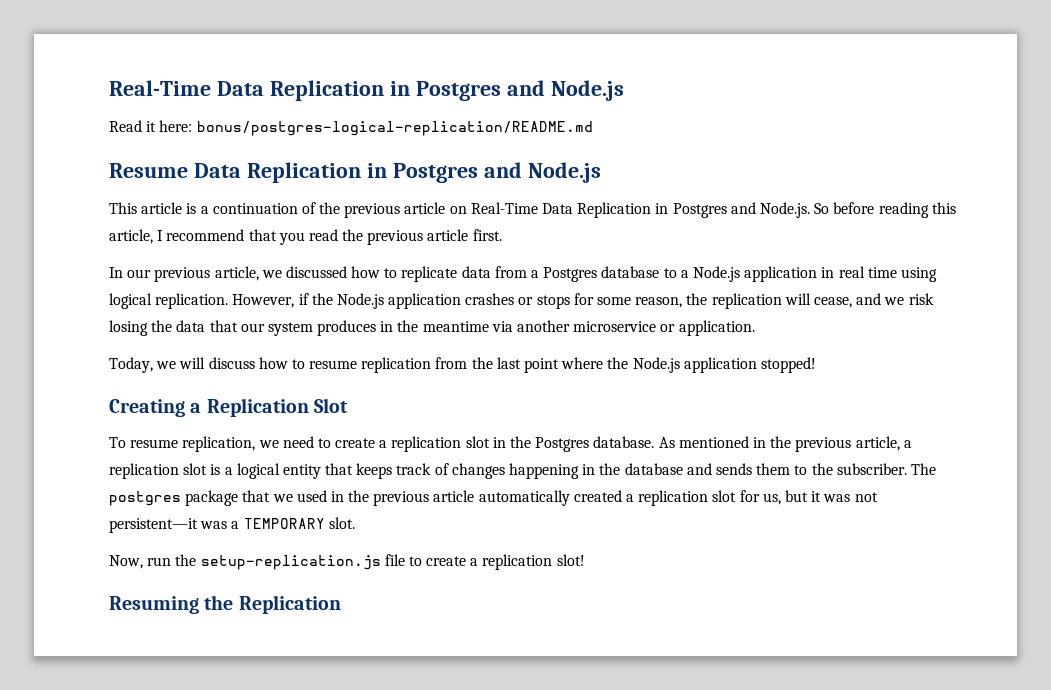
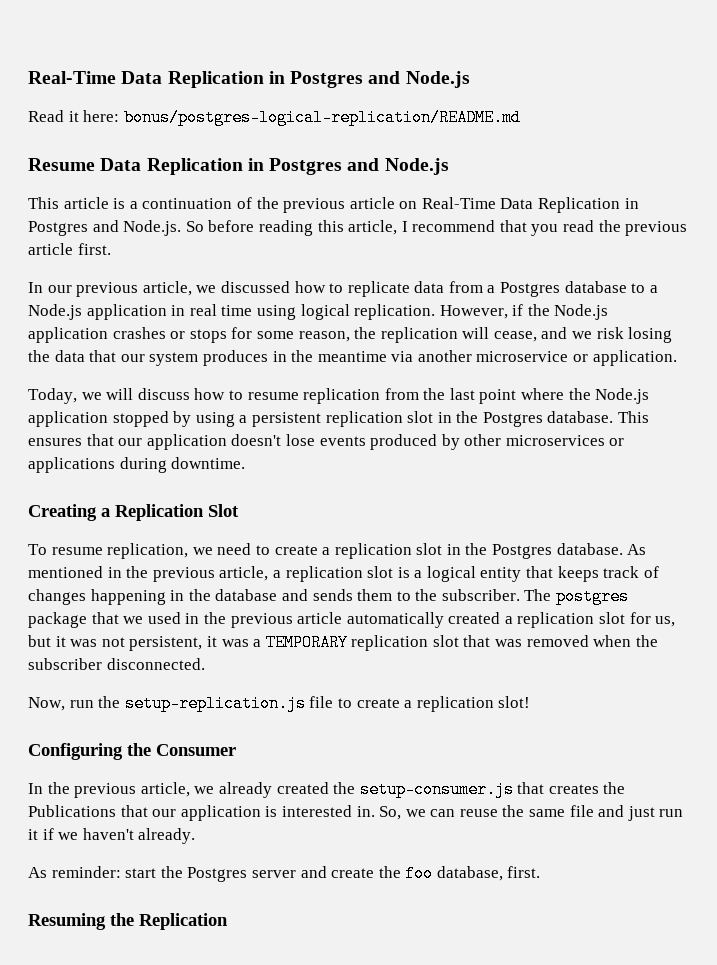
[760,357,816,373] stopped! -> [112,411,650,427] [28,434,625,450] [28,457,246,473] stopped by using a persistent replication slot in the Postgres database. This ensures that our application doesn't lose events produced by other microservices or applications during downtime.
[109,518,198,533] persistent—it -> [129,636,217,651] persistent, it
[328,517,355,529] slot. -> [351,635,658,651] [28,658,205,670] replication slot that was removed when the subscriber disconnected.
(585, 560) none -> [28,743,236,760] [28,781,626,798] [28,805,684,821] [28,828,196,844] [28,865,541,882] // Configuring the Consumer // In the previous article, we already created the setup-consumer.js that creates the Publications that our application is interested in. So, we can reuse the same file and just run it if we haven't already. // As reminder: start the Postgres server and create the foo database, first.

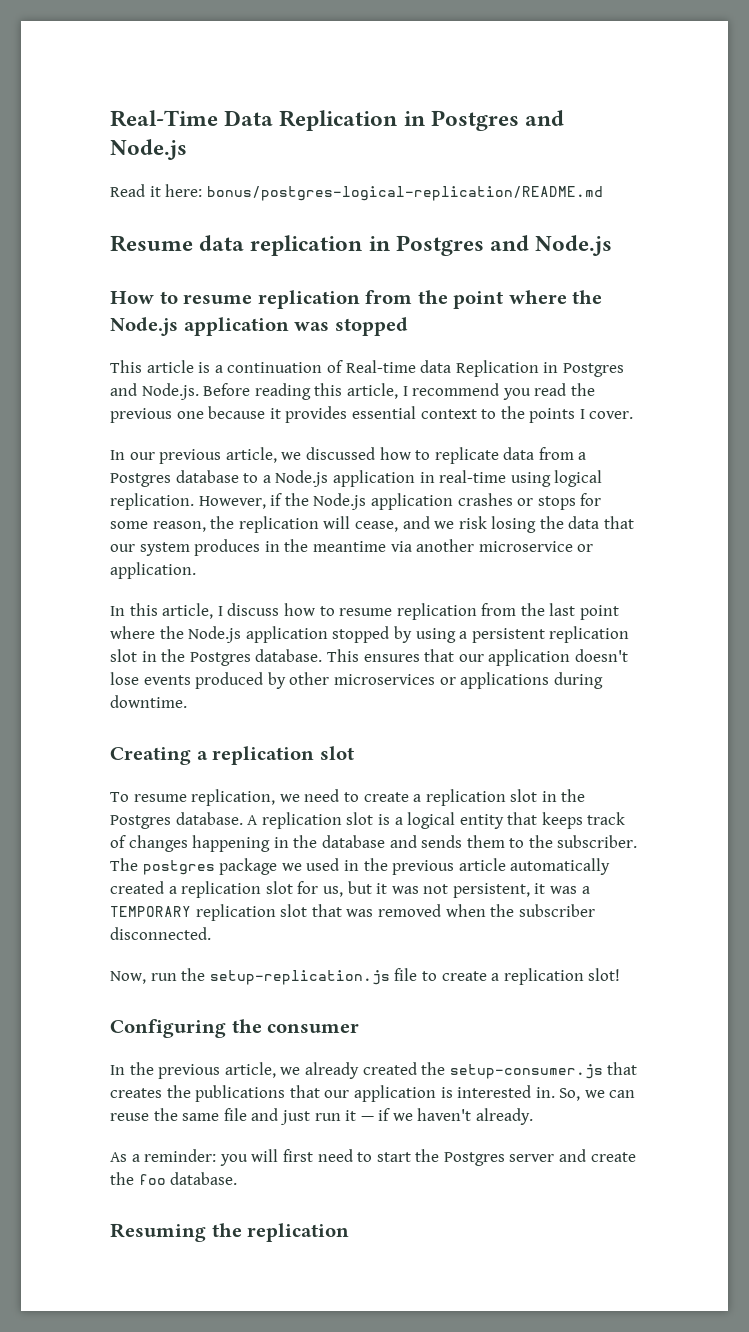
[100,158,449,175] Data Replication in Postgres and Node.js -> [199,235,613,256] [110,290,603,309] [110,317,408,336] data replication in Postgres and Node.js // How to resume replication from the point where the Node.js application was stopped
[256,197,534,213] the previous article on Real-Time Data -> [345,360,452,373] Real-time data
[185,220,255,232] So before -> [203,383,251,396] Before
[499,220,527,232] that -> (500, 389) none
[28,243,111,255] article first. -> [176,406,634,423] one because it provides essential context to the points I cover.
[189,304,253,316] real time -> [439,470,507,483] real-time
[28,388,134,404] Today, we will -> [110,603,223,619] In this article, I
[115,504,239,521] Replication Slot -> [212,746,354,765] replication slot
[627,544,647,555] [28,566,281,582] As mentioned in the previous article, a -> [247,815,259,825] A
[91,612,119,624] that -> (278, 866) none
[156,744,236,756] Consumer -> [267,1023,360,1033] consumer
[28,805,116,817] Publications -> [195,1085,286,1102] publications
(38, 834) none -> [360,1116,374,1121] —
[51,866,121,878] reminder: -> [131,1149,373,1166] a reminder: you will first need to
[436,866,541,881] database, first. -> [170,1172,238,1185] database.
[139,913,228,930] Replication -> [247,1223,350,1242] replication

